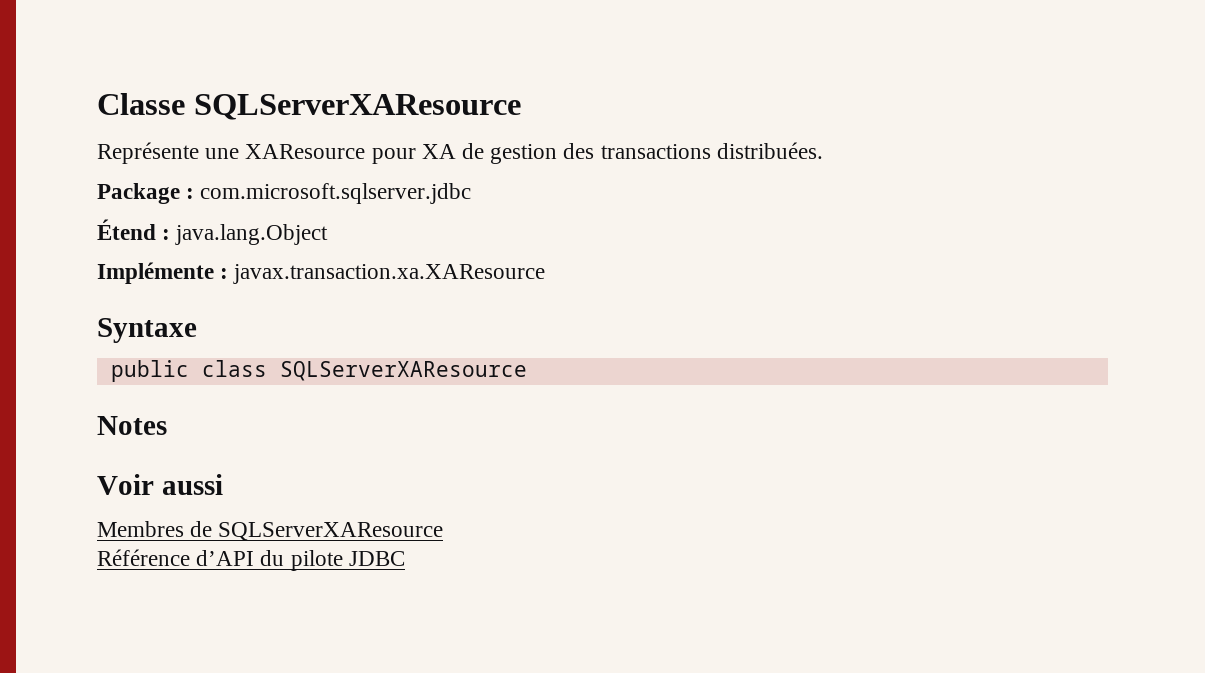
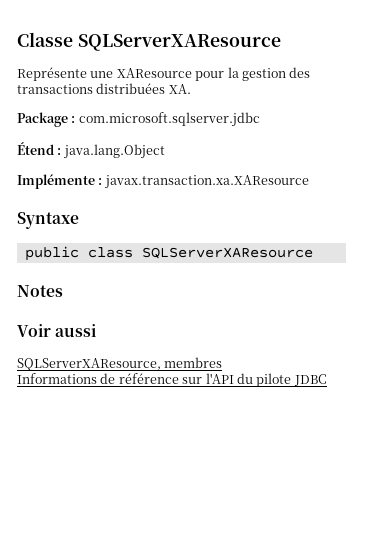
[421,143,485,159] XA de -> [227,67,239,78] la
[716,142,823,159] distribuées. -> [96,83,191,94] distribuées XA.
[97,521,444,541] [97,549,255,566] Membres de SQLServerXAResource // Référence d’API -> [17,357,223,371] [17,373,234,384] SQLServerXAResource, membres // Informations de référence sur l'API

